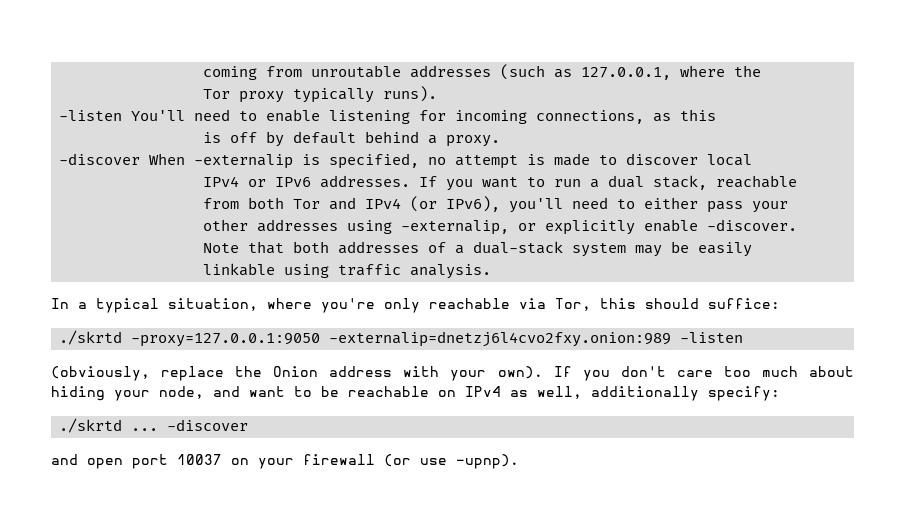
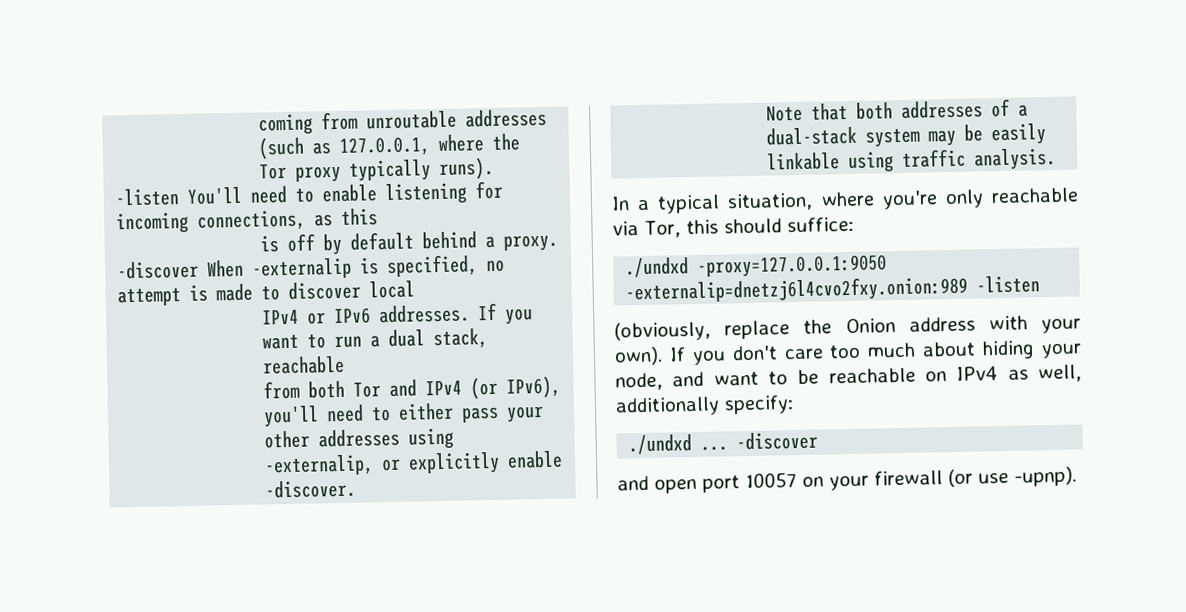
[59,330,123,345] ./skrtd -> [625,257,690,278] ./undxd
[59,418,123,433] ./skrtd -> [628,434,693,455] ./undxd
[177,454,222,465] 10037 -> [745,472,797,489] 10057

